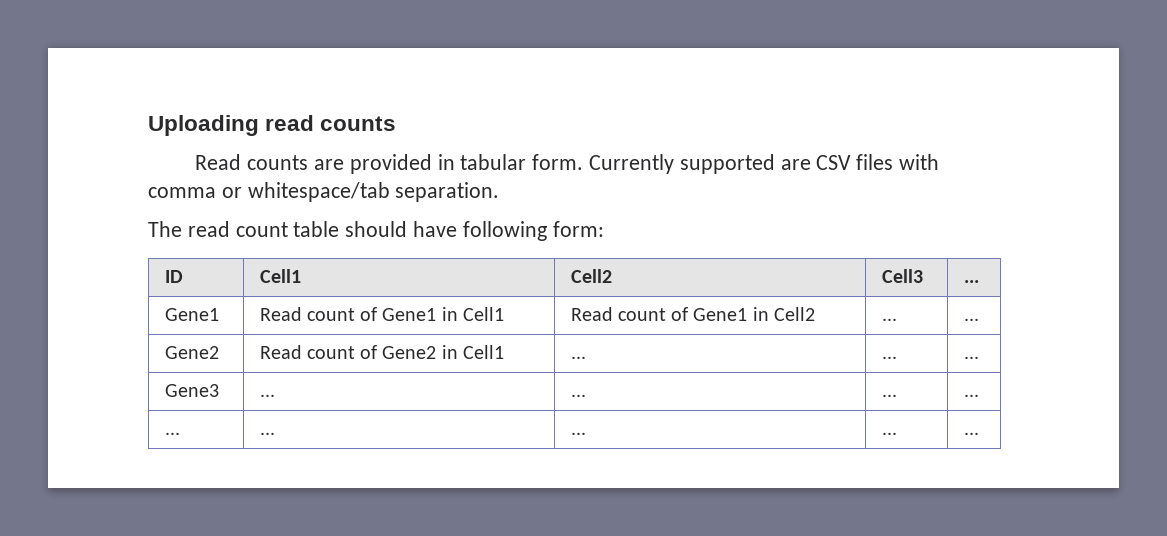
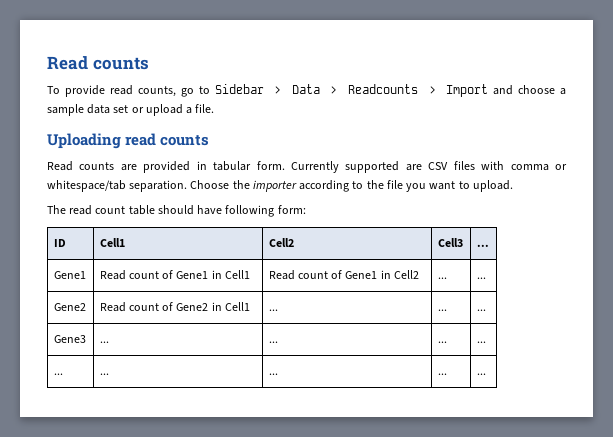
(148, 125) none -> [47,56,149,70] [47,84,566,97] [47,104,215,116] Read counts // To provide read counts, go to Sidebar > Data > Readcounts > Import and choose a sample data set or upload a file. //
(500, 192) none -> [190,180,513,192] Choose the importer according to the file you want to upload.

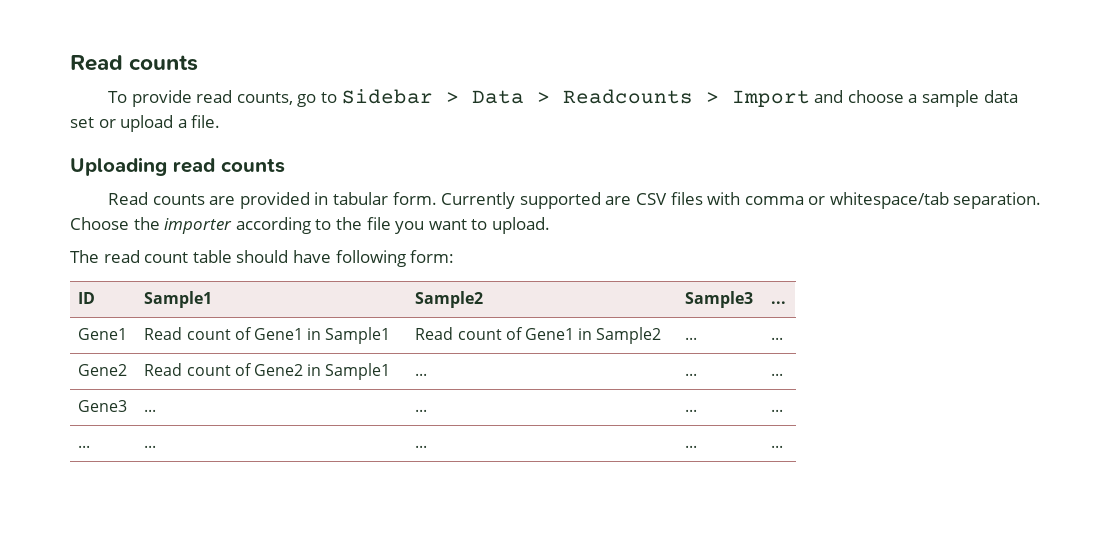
[99,238,125,247] [268,238,294,247] [437,238,463,247] Cell1 | Cell2 | Cell3 -> [144,291,213,308] [415,291,484,308] [685,291,754,308] Sample1 | Sample2 | Sample3
[224,270,250,279] [268,270,419,280] Cell1 | Read count of Gene1 in Cell2 -> [325,327,391,344] [415,327,662,344] Sample1 | Read count of Gene1 in Sample2
[224,302,250,311] Cell1 -> [325,363,391,380] Sample1

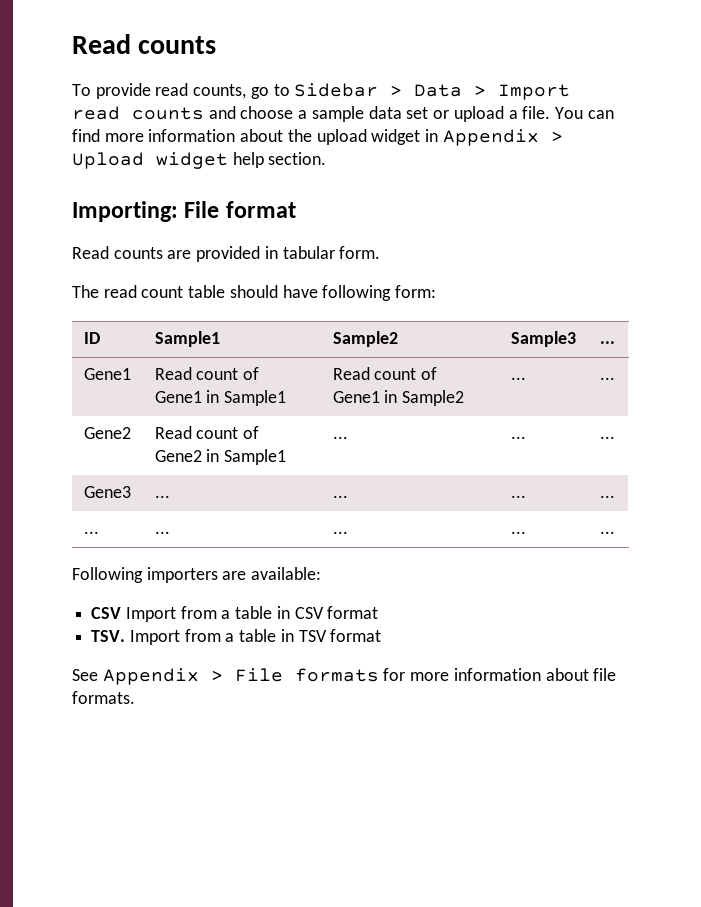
[562,89,810,107] Readcounts > Import -> [498,84,571,100] [72,106,204,120] Import read counts
[70,157,285,176] // Uploading read counts -> [554,107,614,119] [72,129,563,146] [72,152,327,169] [72,201,296,222] You can find more information about the upload widget in Appendix > Upload widget help section. // Importing: File format
[441,192,1042,209] [70,217,550,234] Currently supported are CSV files with comma or whitespace/tab separation. Choose the importer according to the file you want to upload. -> (381, 252) none
(784, 446) none -> [72,567,322,583] [91,606,379,622] [91,629,382,645] [72,668,617,685] [72,691,135,704] // Following importers are available: // CSV Import from a table in CSV format // TSV. Import from a table in TSV format // See Appendix > File formats for more information about file formats.

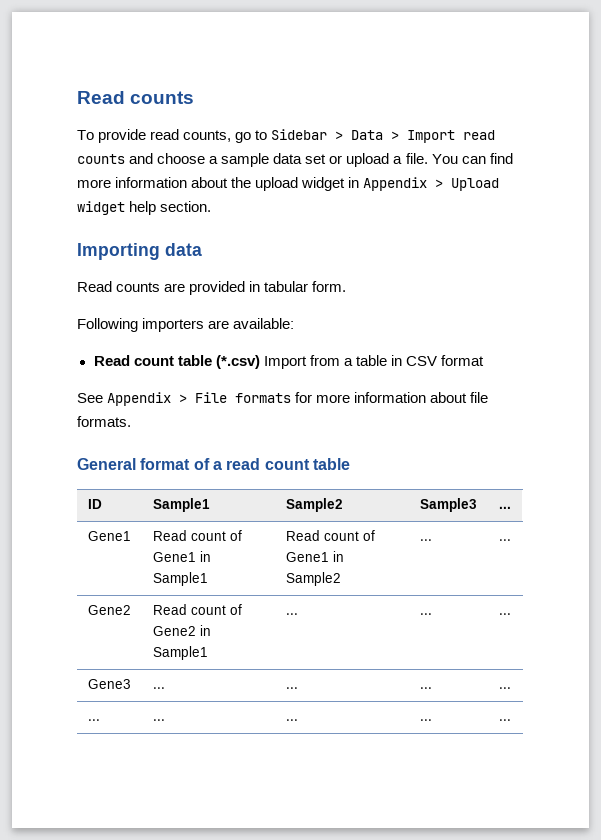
[72,201,296,222] Importing: File format -> [77,243,202,260] Importing data
[72,285,99,298] The -> [77,318,295,332] [93,355,485,369] [77,392,489,406] [77,416,131,427] [77,458,222,470] Following importers are available: // Read count table (*.csv) Import from a table in CSV format // See Appendix > File formats for more information about file formats. // General format of a
[229,285,437,301] should have following form: -> (350, 464) none
[72,567,322,583] [91,606,379,622] [91,629,382,645] [72,668,617,685] [72,691,135,704] // Following importers are available: // CSV Import from a table in CSV format // TSV. Import from a table in TSV format // See Appendix > File formats for more information about file formats. -> (511, 720) none

